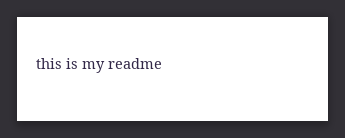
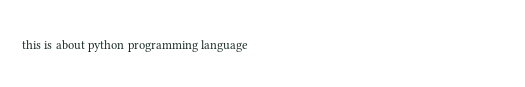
[82,58,162,73] my readme -> [55,40,248,52] about python programming language

